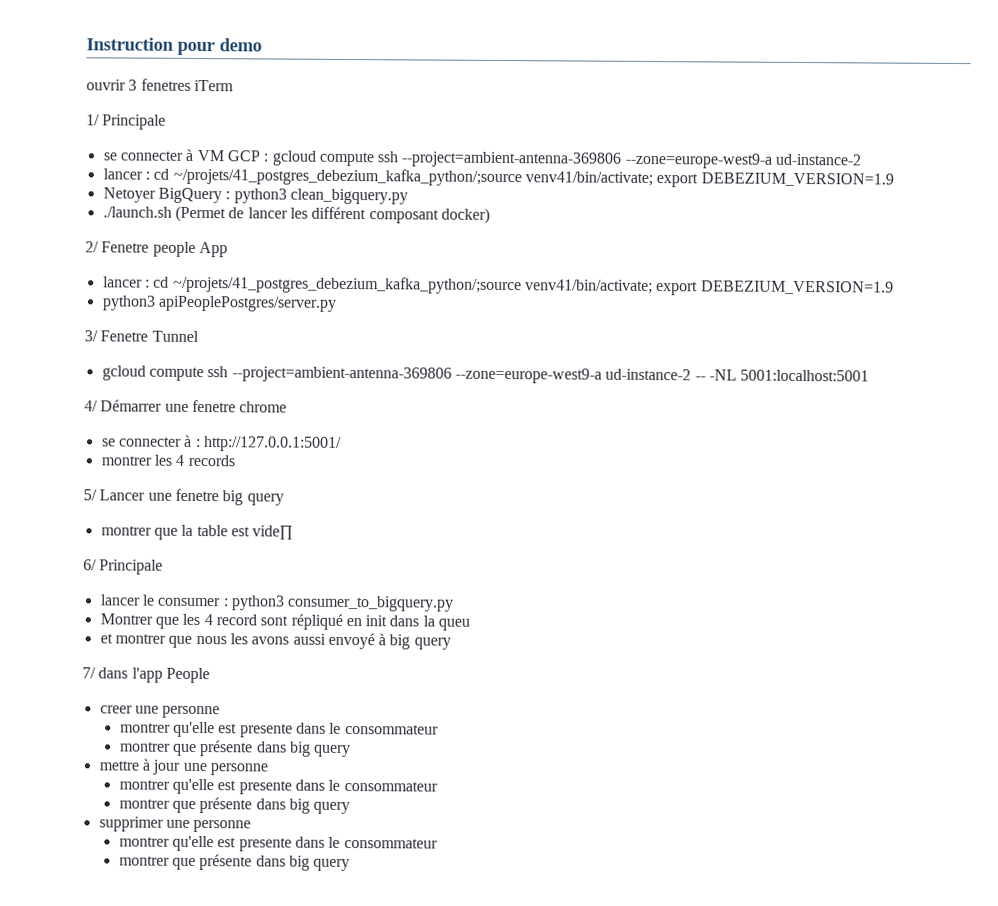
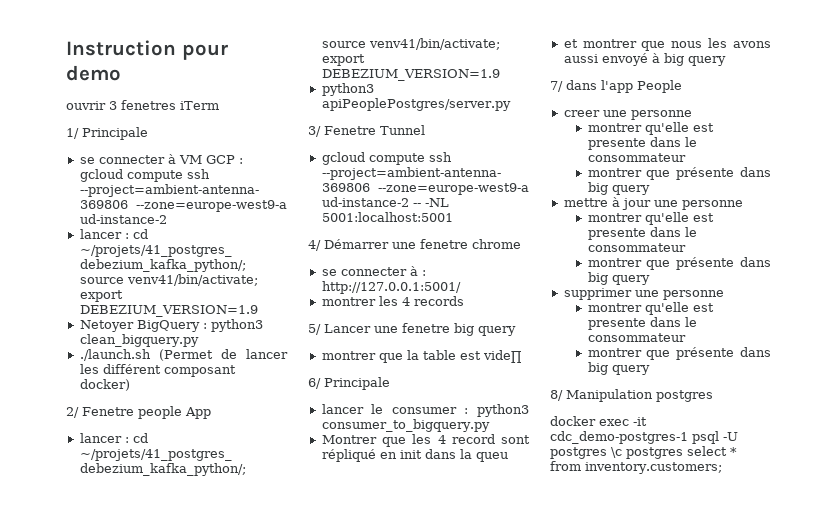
(351, 865) none -> [550,389,713,402] [550,416,647,426] [550,431,738,444] [550,446,737,459] [550,461,722,474] // 8/ Manipulation postgres // docker exec -it cdc_demo-postgres-1 psql -U postgres \c postgres select * from inventory.customers;

